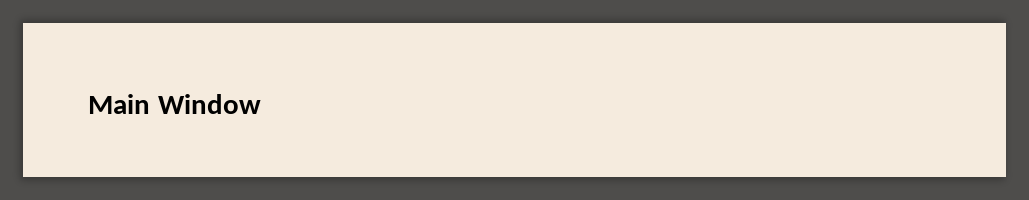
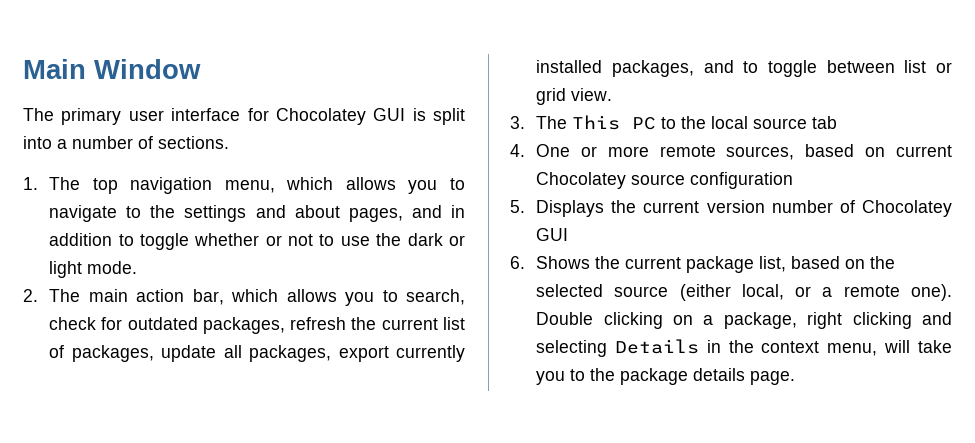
(261, 104) none -> [23,108,465,125] [23,136,229,149] [23,177,465,194] [49,205,465,222] [49,233,466,250] [49,261,138,278] [23,289,465,306] [49,317,465,334] [49,345,465,362] [536,60,952,77] [536,88,613,105] [510,115,838,130] [510,144,952,160] [536,172,794,189] [510,200,952,217] [536,228,569,241] [510,256,896,273] [536,284,952,301] [536,312,952,329] [536,339,952,357] [536,368,796,385] // The primary user interface for Chocolatey GUI is split into a number of sections. // 1. The top navigation menu, which allows you to navigate to the settings and about pages, and in addition to toggle whether or not to use the dark or light mode. // 2. The main action bar, which allows you to search, check for outdated packages, refresh the current list of packages, update all packages, export currently installed packages, and to toggle between list or grid view. // 3. The This PC to the local source tab // 4. One or more remote sources, based on current Chocolatey source configuration // 5. Displays the current version number of Chocolatey GUI // 6. Shows the current package list, based on the selected source (either local, or a remote one). Double clicking on a package, right clicking and selecting Details in the context menu, will take you to the package details page.

